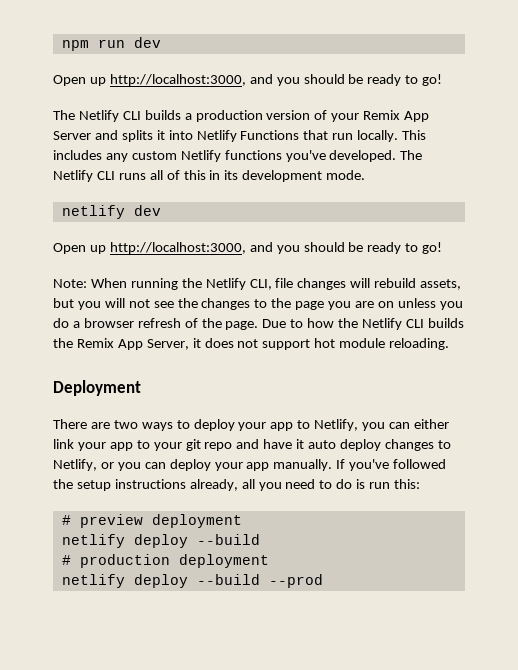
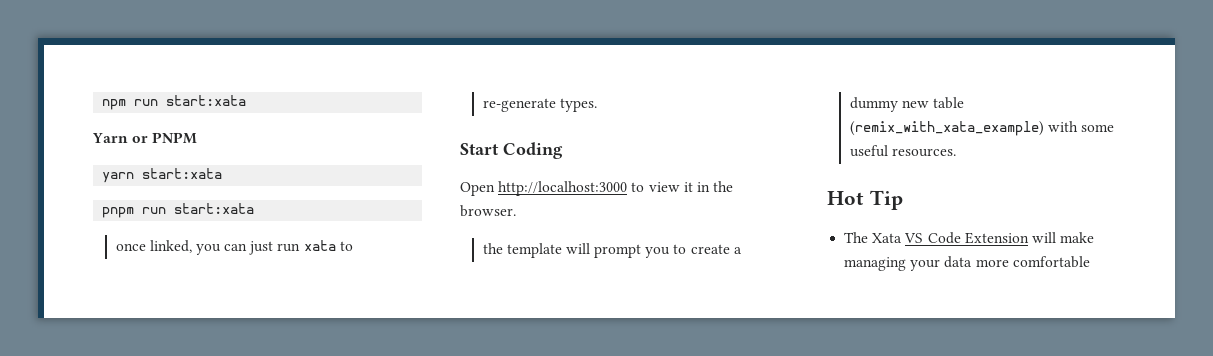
[133,37,161,48] [53,74,443,86] [53,110,430,122] [53,130,427,142] [53,150,423,162] [53,170,366,182] [61,205,161,219] [53,242,443,254] [53,278,462,290] [53,298,463,310] [53,318,464,330] [53,338,450,350] [53,380,141,396] [53,419,449,431] [53,439,451,451] [53,459,447,471] [53,479,421,491] [61,514,242,528] [61,534,260,548] [61,554,269,568] [61,574,323,588] dev // Open up http://localhost:3000, and you should be ready to go! // The Netlify CLI builds a production version of your Remix App Server and splits it into Netlify Functions that run locally. This includes any custom Netlify functions you've developed. The Netlify CLI runs all of this in its development mode. // netlify dev // Open up http://localhost:3000, and you should be ready to go! // Note: When running the Netlify CLI, file changes will rebuild assets, but you will not see the changes to the page you are on unless you do a browser refresh of the page. Due to how the Netlify CLI builds the Remix App Server, it does not support hot module reloading. // Deployment // There are two ways to deploy your app to Netlify, you can either link your app to your git repo and have it auto deploy changes to Netlify, or you can deploy your app manually. If you've followed the setup instructions already, all you need to do is run this: // # preview deployment // netlify deploy --build // # production deployment // netlify deploy --build --prod -> [166,95,247,106] [92,132,198,144] [102,168,223,183] [102,203,255,218] [115,240,353,255] [482,98,597,112] [460,142,563,159] [460,181,734,196] [460,205,516,217] [482,243,742,258] [849,97,964,112] [849,121,1114,136] [849,145,956,157] [827,190,903,210] [844,232,1095,244] [844,256,1090,271] start:xata // Yarn or PNPM // yarn start:xata // pnpm run start:xata // once linked, you can just run xata to re-generate types. // Start Coding // Open http://localhost:3000 to view it in the browser. // the template will prompt you to create a dummy new table (remix_with_xata_example) with some useful resources. // Hot Tip // The Xata VS Code Extension will make managing your data more comfortable

